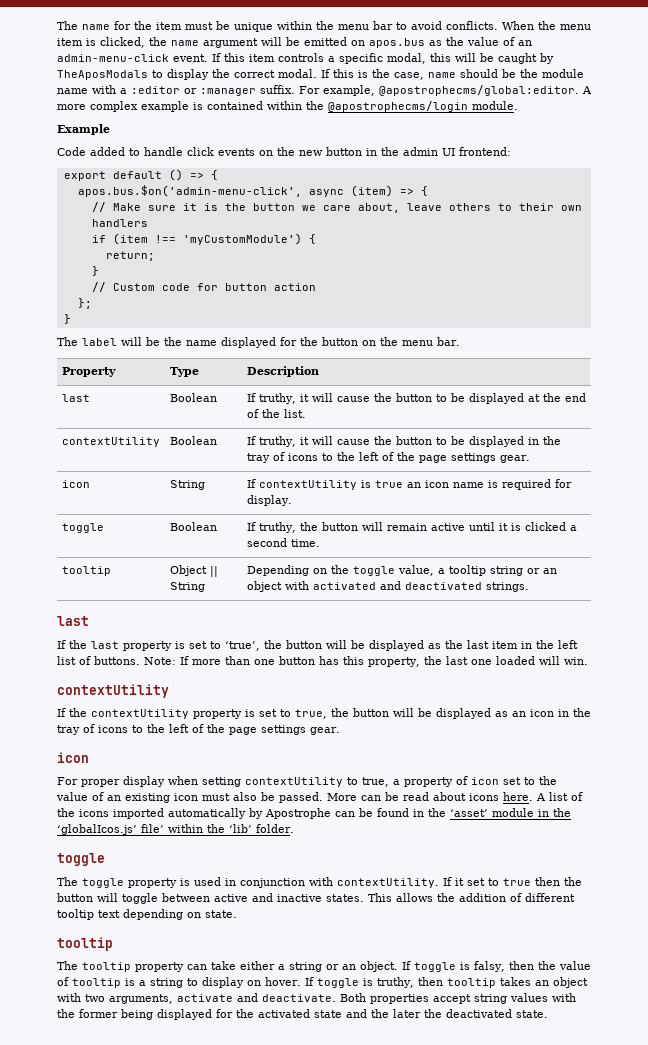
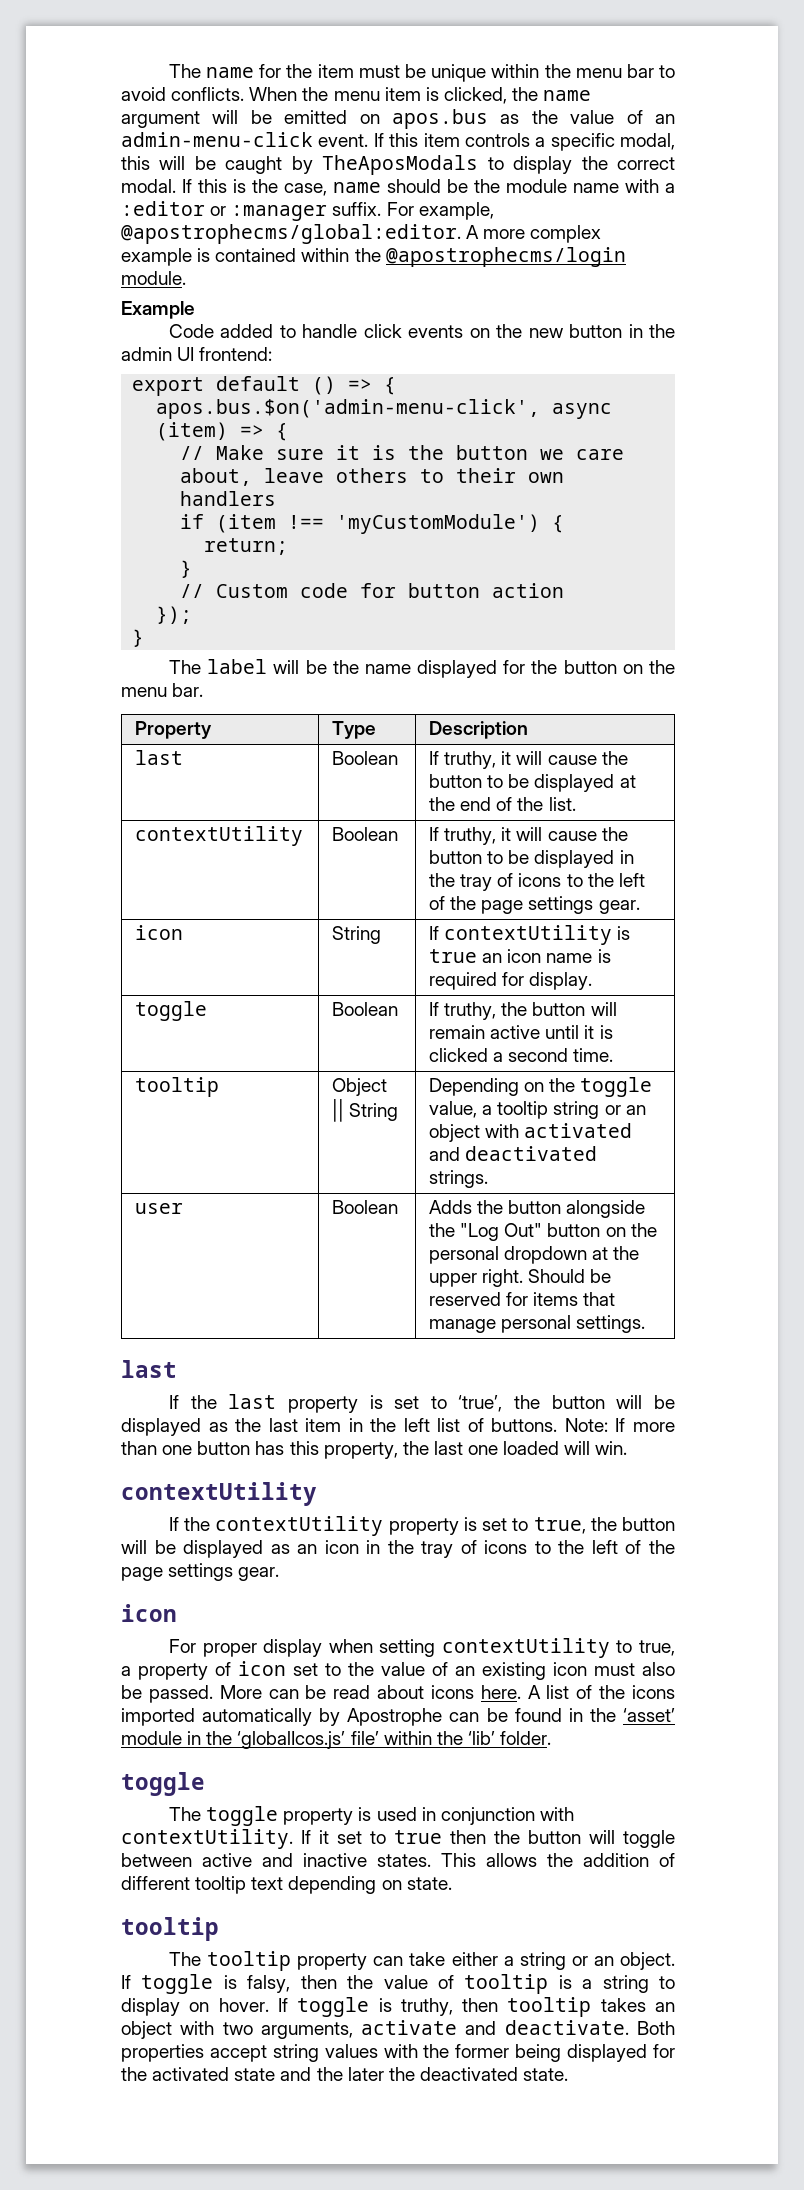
[77,298,92,309] }; -> [156,606,193,624] });
(529, 587) none -> [135,1203,184,1214] [332,1200,399,1214] [429,1200,646,1218] [429,1223,657,1241] [429,1246,640,1264] [429,1269,612,1287] [429,1292,616,1306] [429,1315,646,1333] // user | Boolean | Adds the button alongside the "Log Out" button on the personal dropdown at the upper right. Should be reserved for items that manage personal settings.

